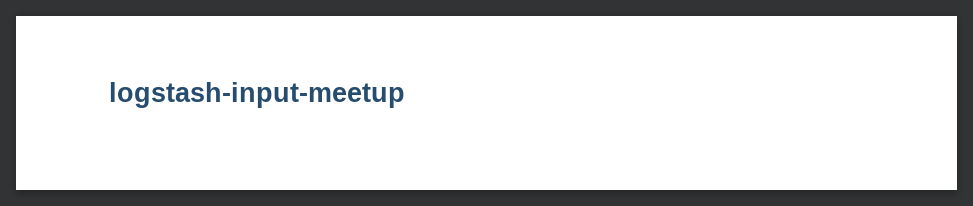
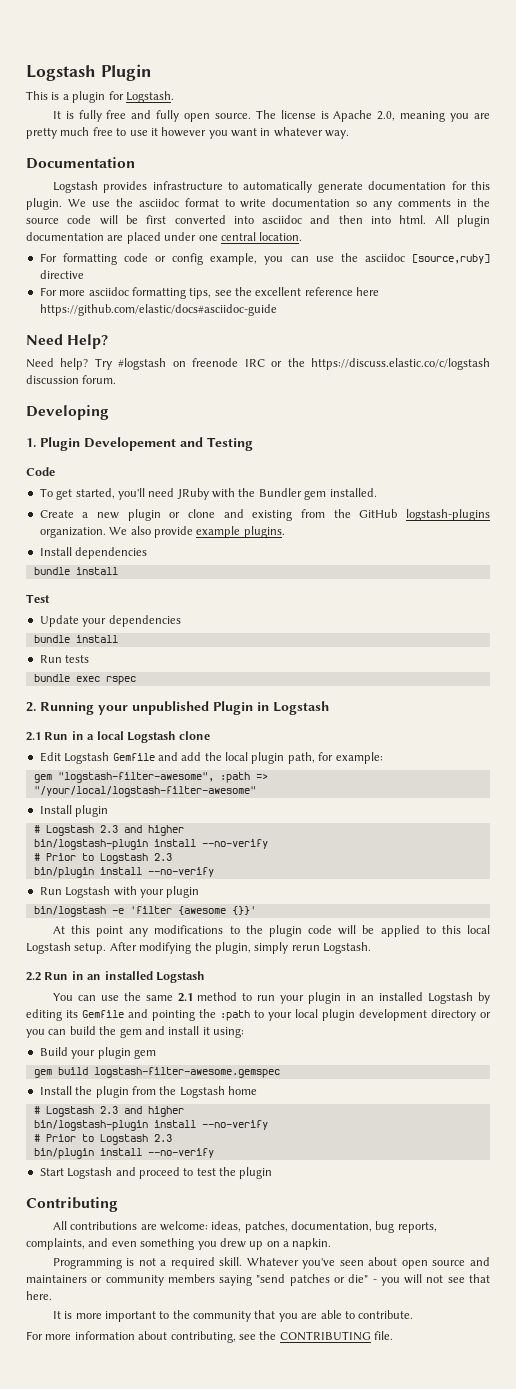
[109,82,405,108] logstash-input-meetup -> [26,64,152,81] [26,91,174,103] [52,110,490,122] [26,127,350,139] [26,157,135,169] [52,181,490,193] [26,198,490,210] [26,215,491,227] [26,232,303,244] [39,253,491,265] [39,270,84,279] [39,287,380,299] [39,304,277,316] [26,334,109,349] [26,358,491,370] [26,375,117,384] [26,405,109,420] [26,437,253,451] [26,467,55,476] [39,488,377,500] [39,509,491,521] [39,526,285,538] [39,547,148,559] [33,567,118,575] [26,594,50,603] [39,615,181,627] [33,635,118,643] [39,655,90,663] [33,674,136,685] [26,701,329,715] [26,731,211,743] [39,752,383,764] [33,772,268,783] [33,786,256,797] [39,805,109,817] [33,825,184,836] [33,839,268,850] [33,853,172,864] [33,867,214,878] [39,886,200,898] [33,906,256,917] [52,925,491,937] [26,942,371,954] [26,971,205,983] [52,992,490,1004] [26,1009,491,1021] [26,1026,244,1038] [39,1047,156,1059] [33,1067,280,1078] [39,1086,257,1098] [33,1106,184,1117] [33,1120,268,1131] [33,1134,172,1145] [33,1148,214,1159] [39,1167,273,1179] [26,1197,118,1212] [52,1221,437,1233] [26,1238,332,1250] [52,1257,490,1269] [26,1274,490,1286] [26,1291,52,1300] [52,1310,414,1322] [26,1331,393,1343] Logstash Plugin // This is a plugin for Logstash. // It is fully free and fully open source. The license is Apache 2.0, meaning you are pretty much free to use it however you want in whatever way. // Documentation // Logstash provides infrastructure to automatically generate documentation for this plugin. We use the asciidoc format to write documentation so any comments in the source code will be first converted into asciidoc and then into html. All plugin documentation are placed under one central location. // For formatting code or config example, you can use the asciidoc [source,ruby] directive // For more asciidoc formatting tips, see the excellent reference here https://github.com/elastic/docs#asciidoc-guide // Need Help? // Need help? Try #logstash on freenode IRC or the https://discuss.elastic.co/c/logstash discussion forum. // Developing // 1. Plugin Developement and Testing // Code // To get started, you'll need JRuby with the Bundler gem installed. // Create a new plugin or clone and existing from the GitHub logstash-plugins organization. We also provide example plugins. // Install dependencies // bundle install // Test // Update your dependencies // bundle install // Run tests // bundle exec rspec // 2. Running your unpublished Plugin in Logstash // 2.1 Run in a local Logstash clone // Edit Logstash Gemfile and add the local plugin path, for example: // gem "logstash-filter-awesome", :path => "/your/local/logstash-filter-awesome" // Install plugin // # Logstash 2.3 and higher // bin/logstash-plugin install --no-verify // # Prior to Logstash 2.3 // bin/plugin install --no-verify // Run Logstash with your plugin // bin/logstash -e 'filter {awesome {}}' // At this point any modifications to the plugin code will be applied to this local Logstash setup. After modifying the plugin, simply rerun Logstash. // 2.2 Run in an installed Logstash // You can use the same 2.1 method to run your plugin in an installed Logstash by editing its Gemfile and pointing the :path to your local plugin development directory or you can build the gem and install it using: // Build your plugin gem // gem build logstash-filter-awesome.gemspec // Install the plugin from the Logstash home // # Logstash 2.3 and higher // bin/logstash-plugin install --no-verify // # Prior to Logstash 2.3 // bin/plugin install --no-verify // Start Logstash and proceed to test the plugin // Contributing // All contributions are welcome: ideas, patches, documentation, bug reports, complaints, and even something you drew up on a napkin. // Programming is not a required skill. Whatever you've seen about open source and maintainers or community members saying "send patches or die" - you will not see that here. // It is more important to the community that you are able to contribute. // For more information about contributing, see the CONTRIBUTING file.

